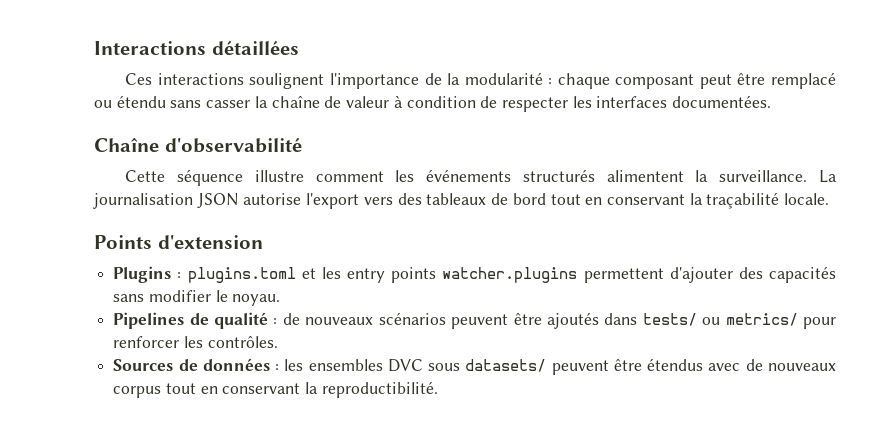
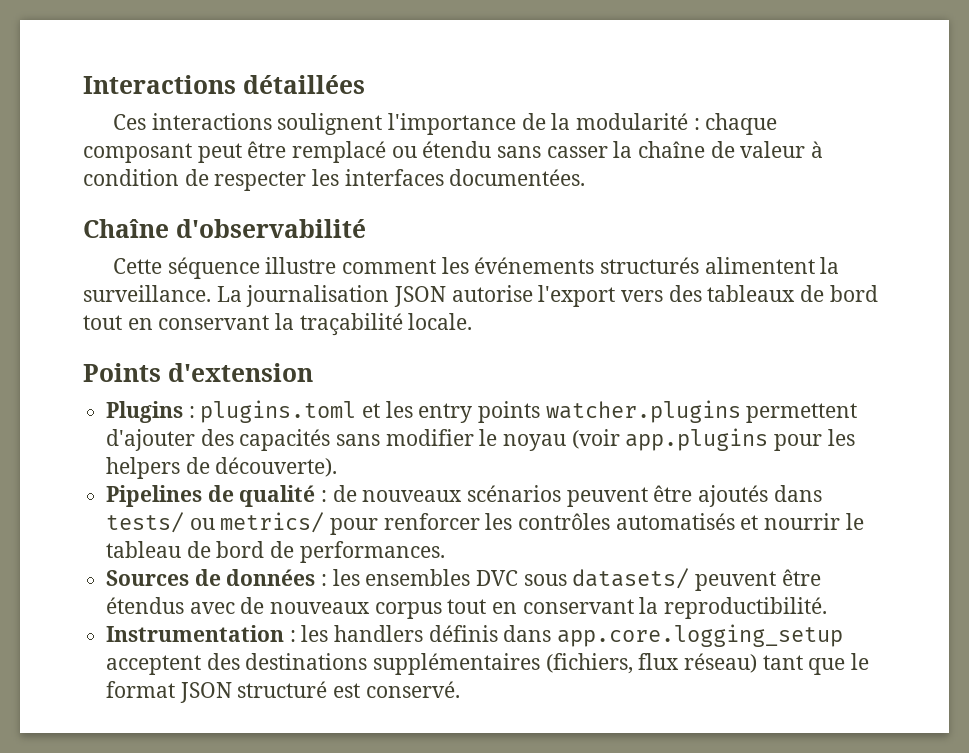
[232,294,281,306] noyau. -> [503,428,855,451] [106,457,338,479] noyau (voir app.plugins pour les helpers de découverte).
[207,336,278,348] contrôles. -> [518,513,864,530] [106,541,445,563] contrôles automatisés et nourrir le tableau de bord de performances.
(438, 389) none -> [106,624,844,647] [106,653,870,675] [106,681,460,703] // Instrumentation : les handlers définis dans app.core.logging_setup acceptent des destinations supplémentaires (fichiers, flux réseau) tant que le format JSON structuré est conservé.

